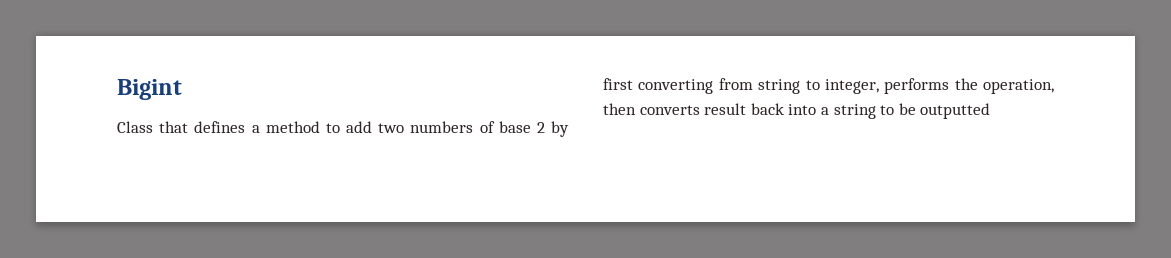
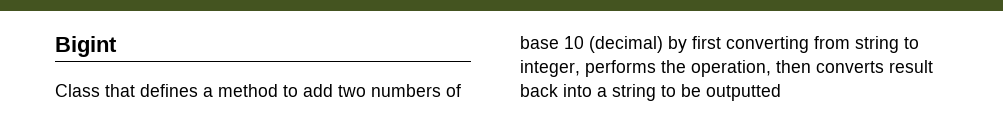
[536,122,545,133] 2 -> [564,36,663,53] 10 (decimal)

